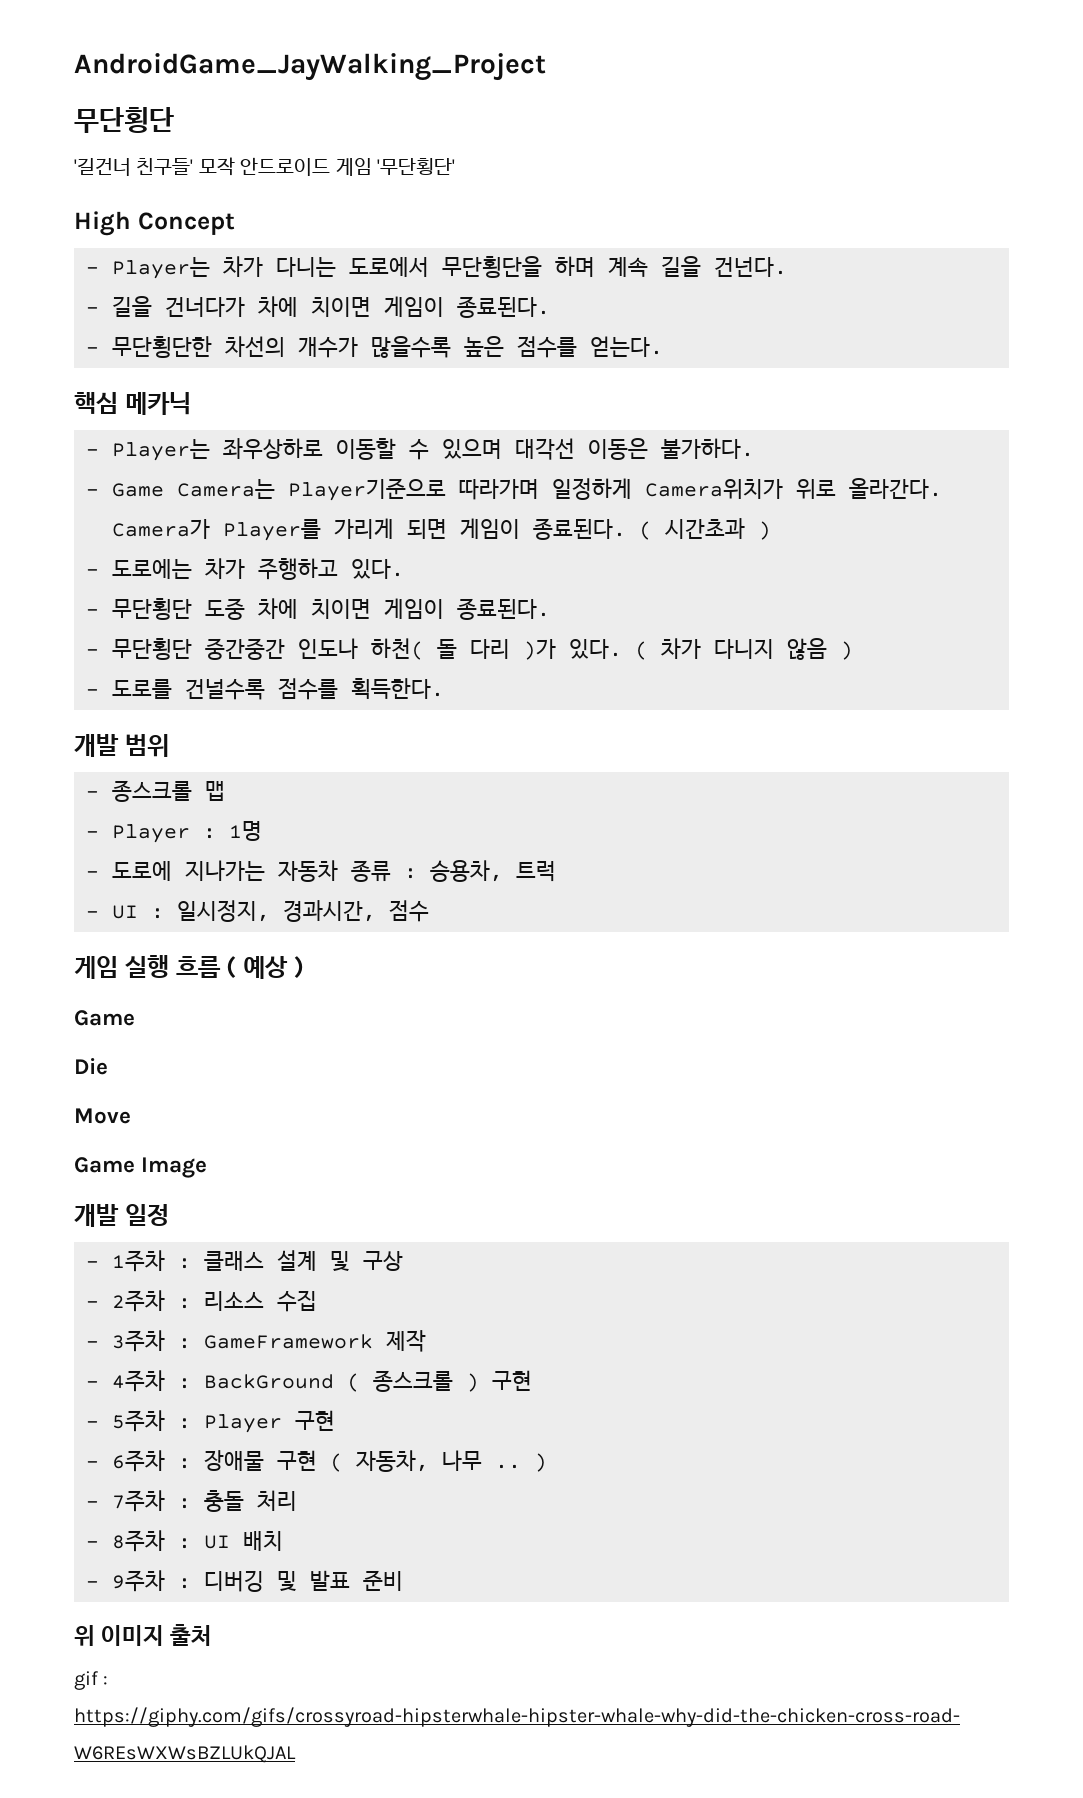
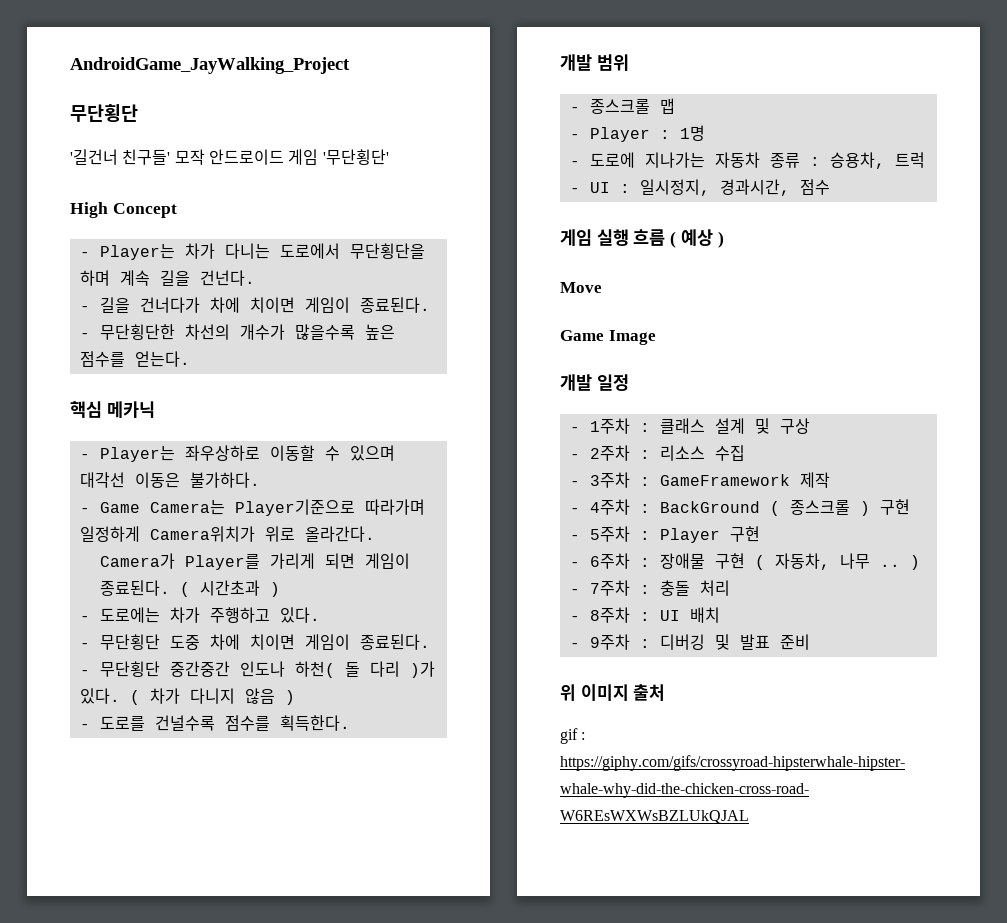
[74,1010,135,1026] [74,1058,108,1075] // Game // Die -> (724, 239) none

